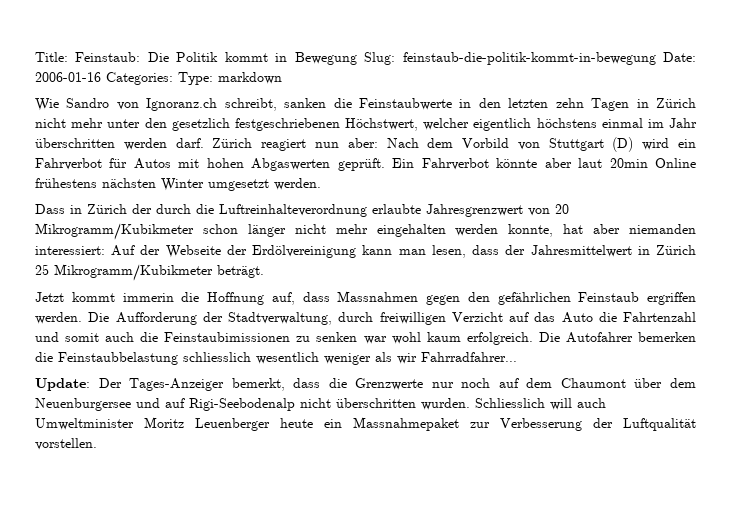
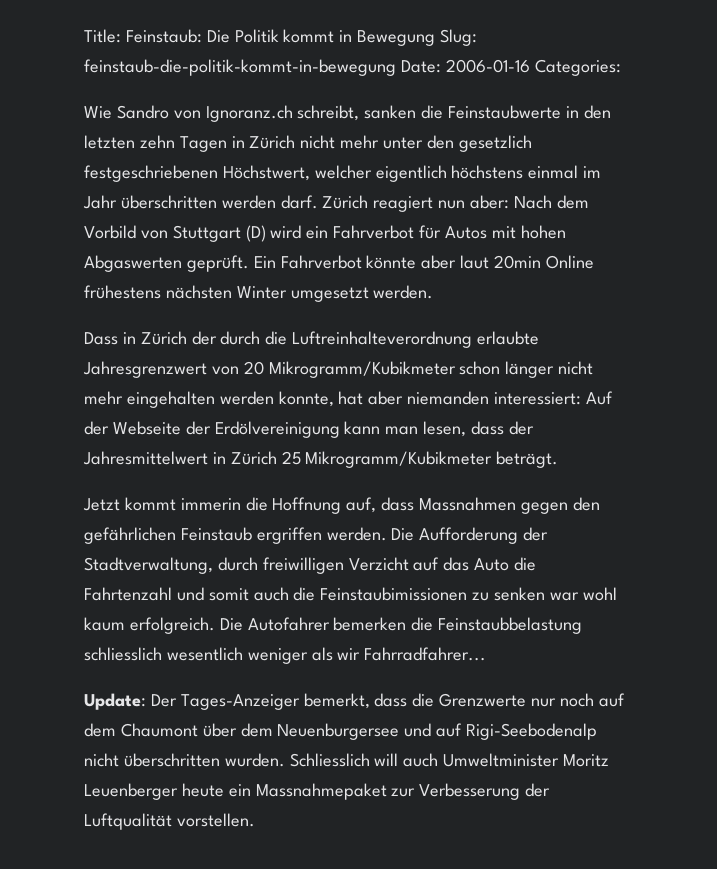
[178,72,282,85] Type: markdown -> (621, 67) none

